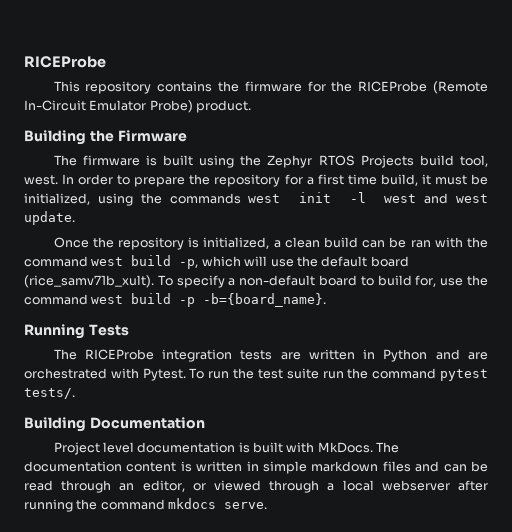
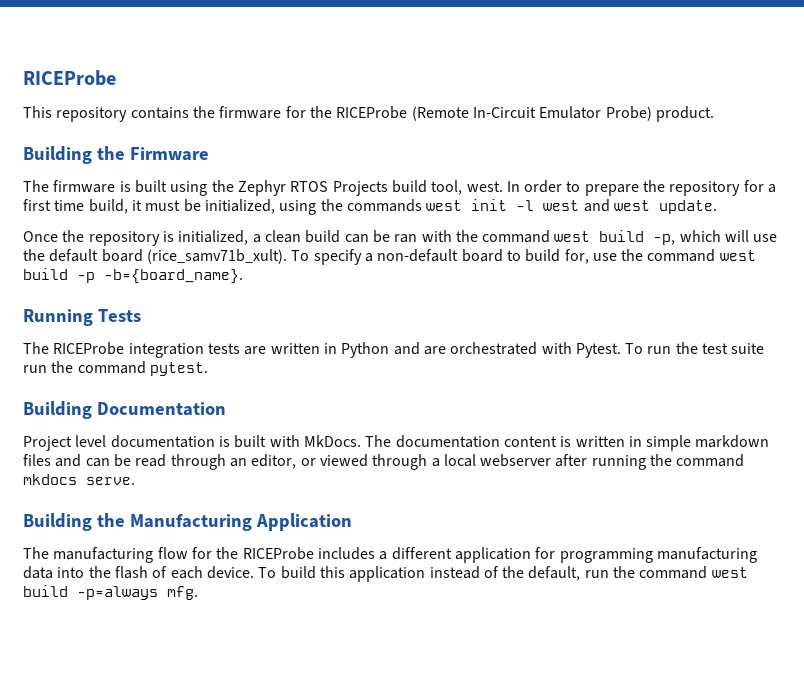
[439,369,488,381] [24,388,75,399] pytest tests/. -> [149,362,208,376] pytest.
(268, 505) none -> [23,513,352,531] [23,547,757,563] [23,566,748,582] [23,585,198,600] // Building the Manufacturing Application // The manufacturing flow for the RICEProbe includes a different application for programming manufacturing data into the flash of each device. To build this application instead of the default, run the command west build -p=always mfg.

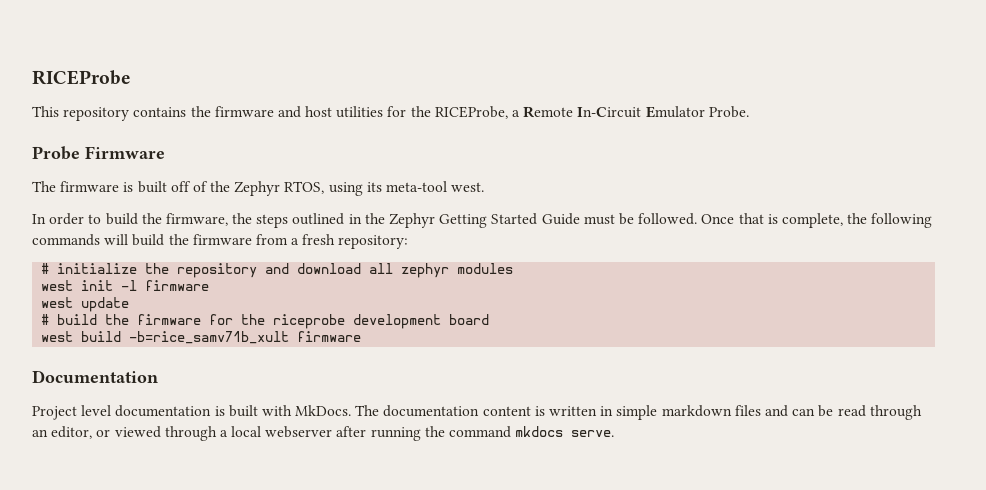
[285,106,714,122] [23,146,125,164] for the RICEProbe (Remote In-Circuit Emulator Probe) product. // Building the -> [277,106,749,119] [32,146,80,160] and host utilities for the RICEProbe, a Remote In-Circuit Emulator Probe. // Probe
[170,180,463,196] using the Zephyr RTOS Projects build tool, -> [170,181,448,196] off of the Zephyr RTOS, using its meta-tool
(503, 186) none -> (485, 187) //
[584,180,777,196] [23,199,717,215] [23,230,778,246] [23,249,756,265] [23,268,243,284] [23,309,141,326] [23,342,765,358] [23,361,208,376] [23,401,92,419] prepare the repository for a first time build, it must be initialized, using the commands west init -l west and west update. // Once the repository is initialized, a clean build can be ran with the command west build -p, which will use the default board (rice_samv71b_xult). To specify a non-default board to build for, use the command west build -p -b={board_name}. // Running Tests // The RICEProbe integration tests are written in Python and are orchestrated with Pytest. To run the test suite run the command pytest. // Building -> [105,213,933,228] [32,234,409,249] [41,263,514,278] [41,280,210,291] [41,297,130,312] [41,314,490,329] [41,331,362,344] build the firmware, the steps outlined in the Zephyr Getting Started Guide must be followed. Once that is complete, the following commands will build the firmware from a fresh repository: // # initialize the repository and download all zephyr modules // west init -l firmware // west update // # build the firmware for the riceprobe development board // west build -b=rice_samv71b_xult firmware //
[23,513,352,531] [23,547,757,563] [23,566,748,582] [23,585,198,600] // Building the Manufacturing Application // The manufacturing flow for the RICEProbe includes a different application for programming manufacturing data into the flash of each device. To build this application instead of the default, run the command west build -p=always mfg. -> (615, 433) none

